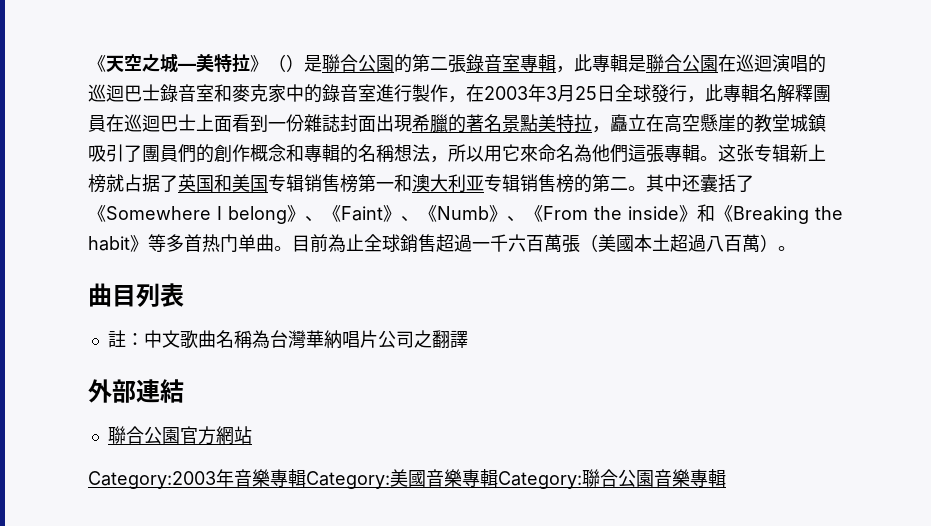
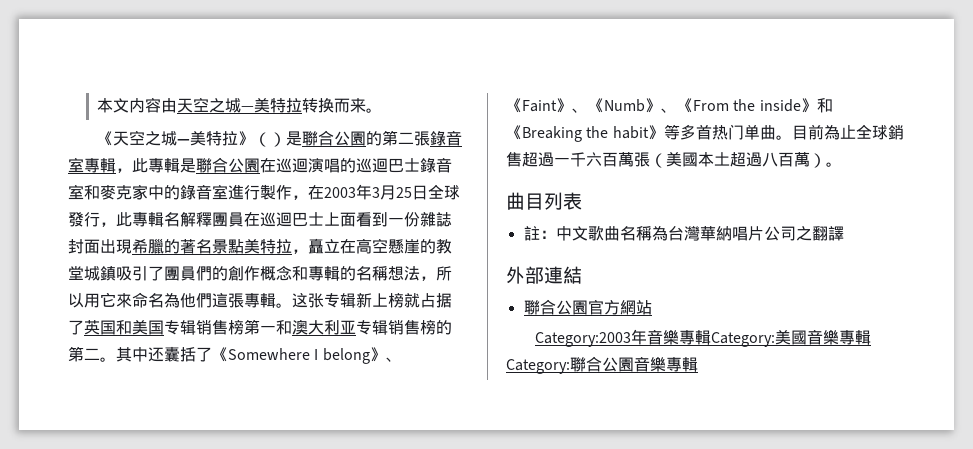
(88, 63) none -> [97,97,383,113] 本文内容由天空之城—美特拉转换而来。 //

